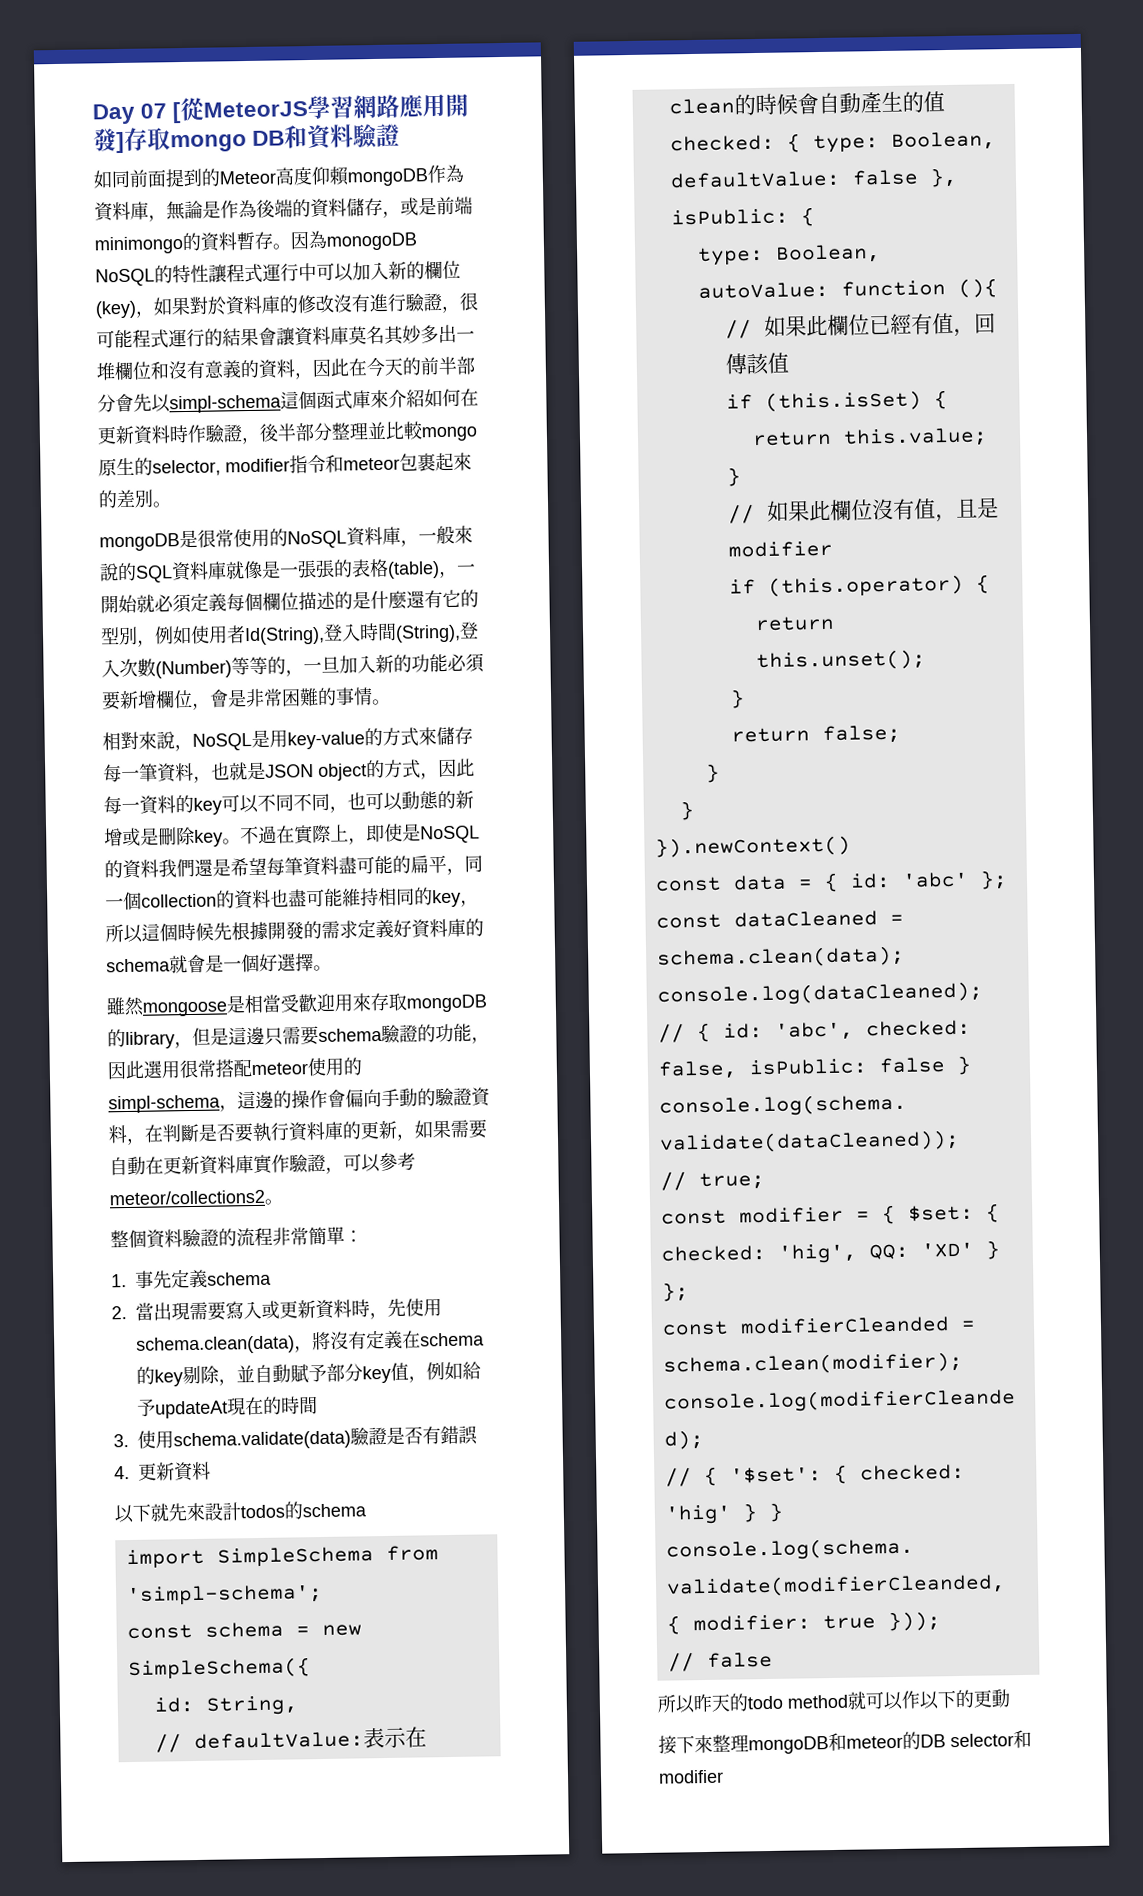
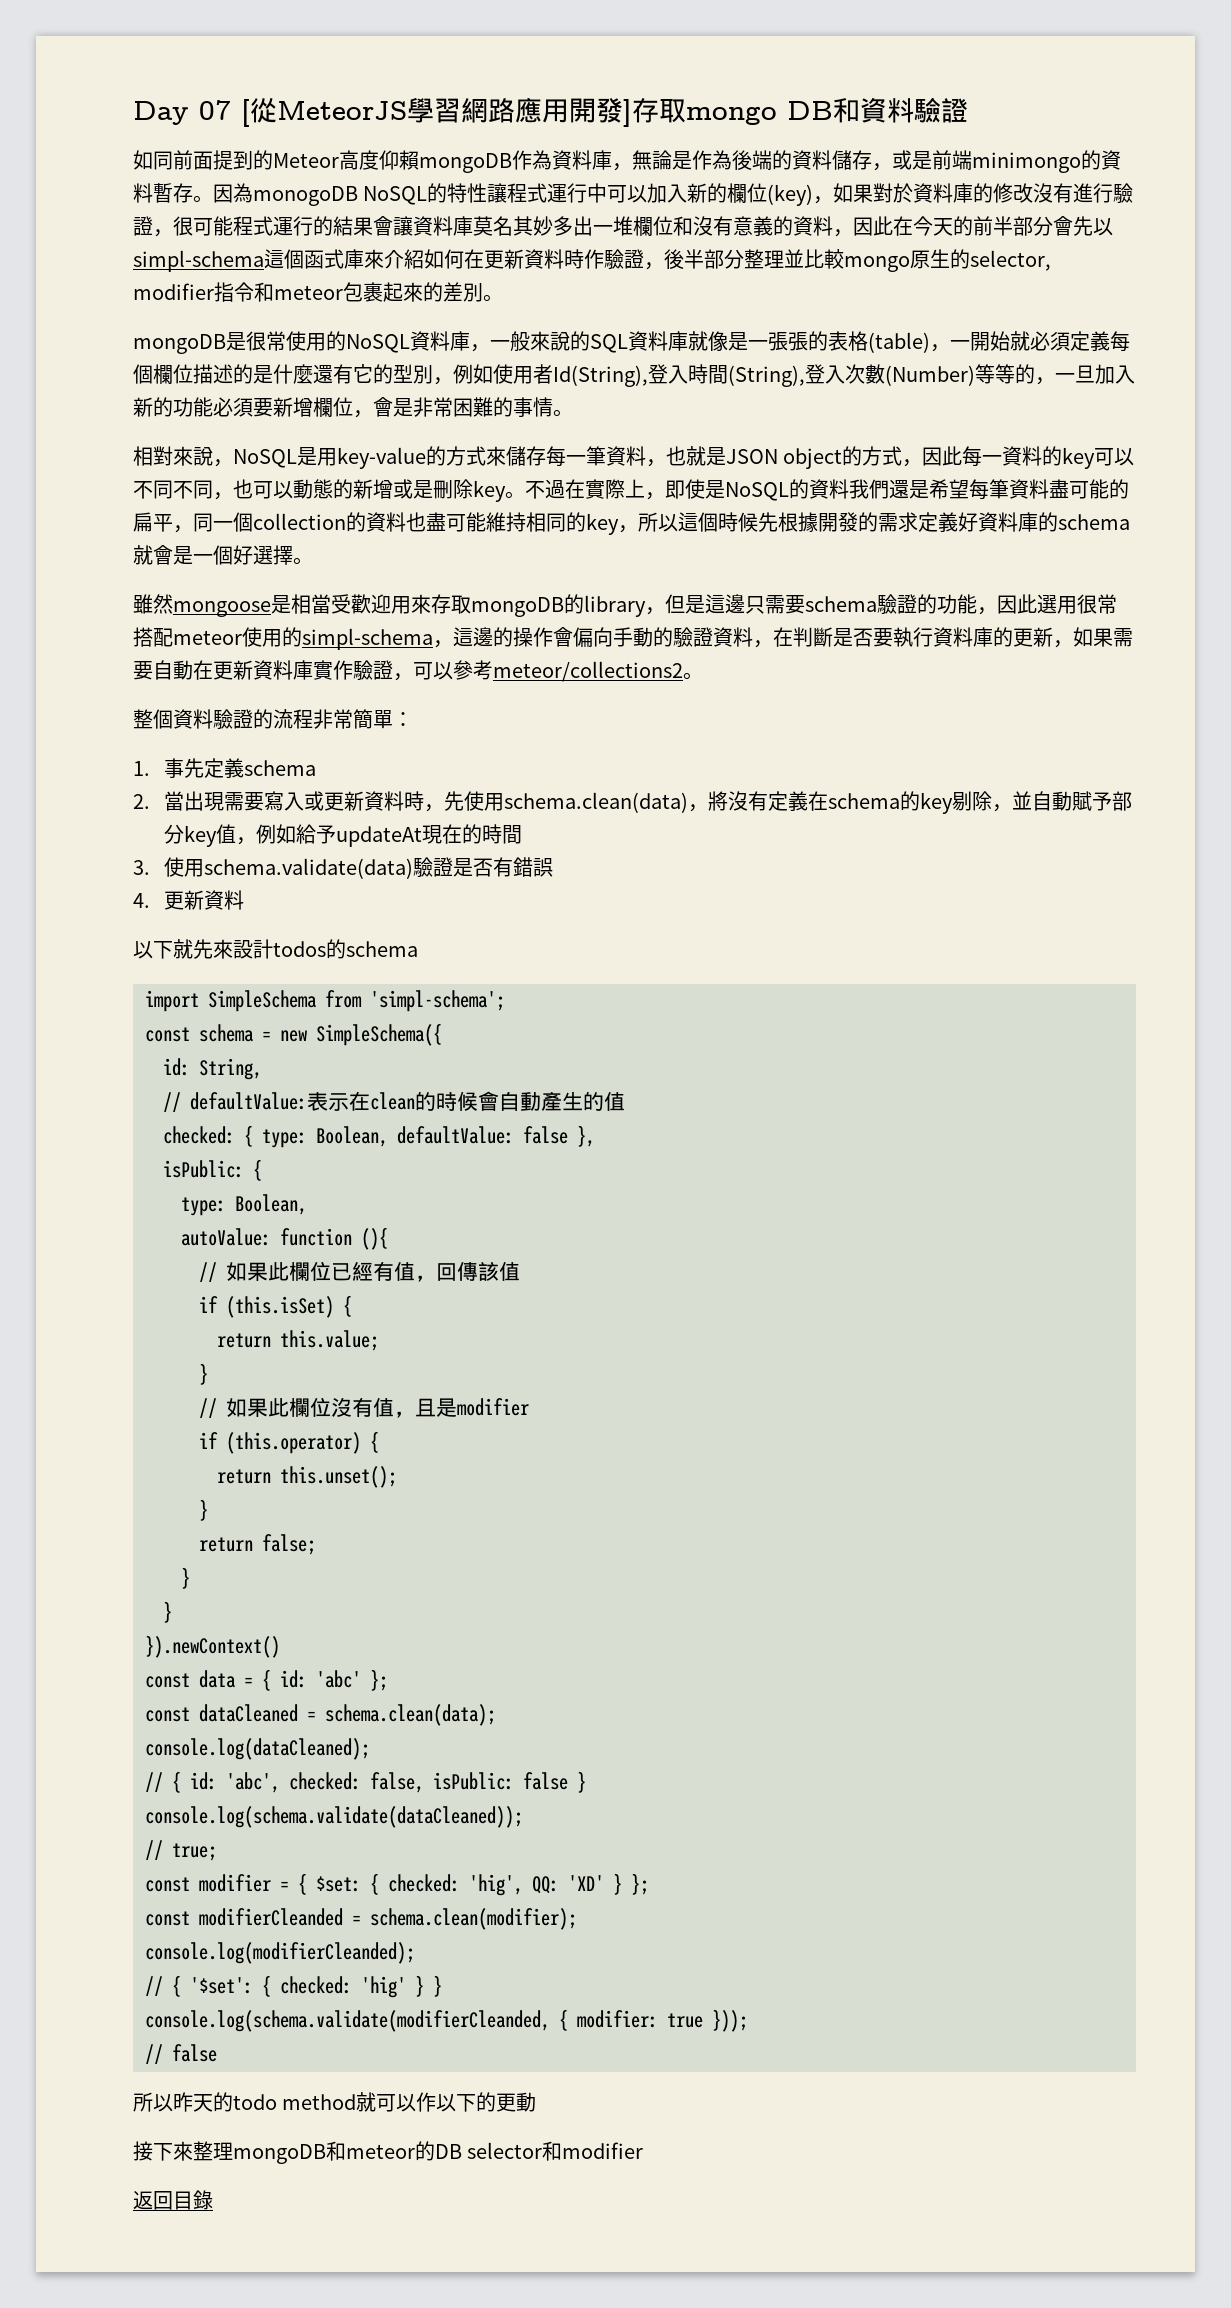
(724, 1776) none -> [133,2190,213,2210] // 返回目錄

